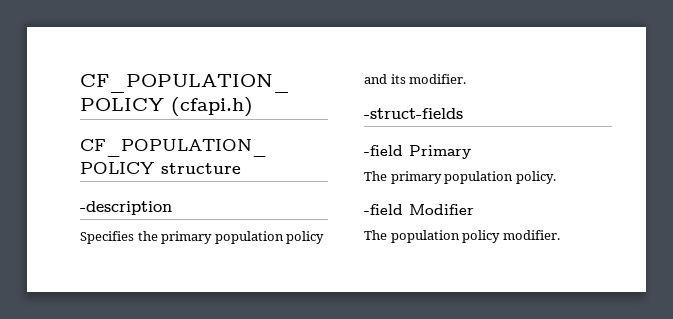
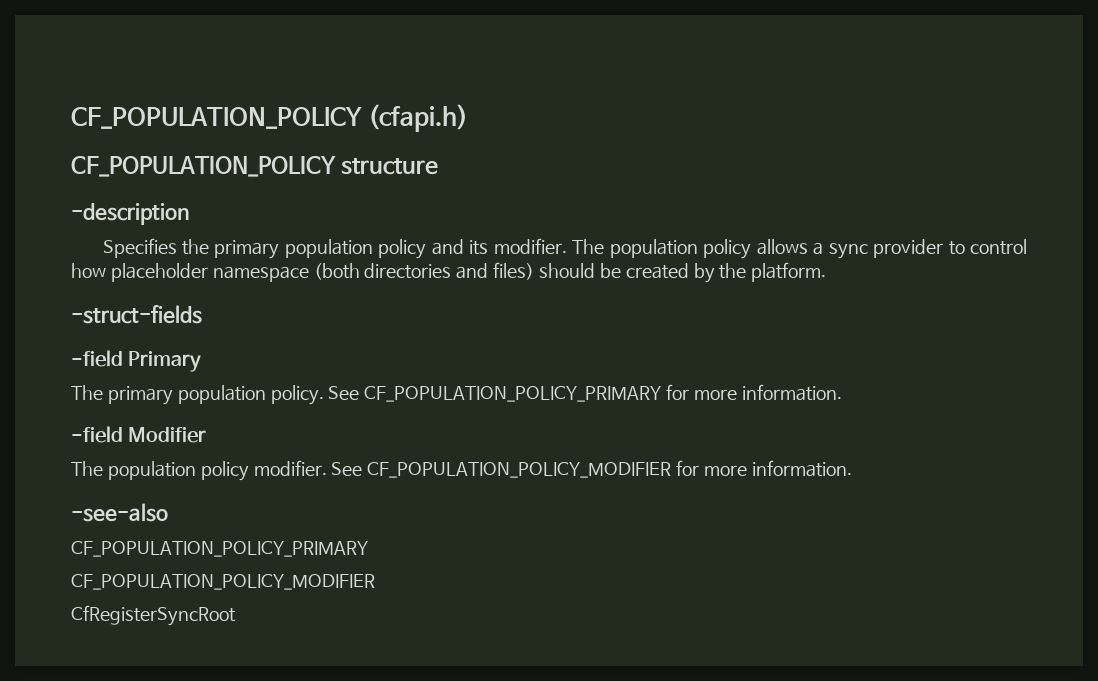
(467, 79) none -> [572,239,1027,259] [71,262,827,283] The population policy allows a sync provider to control how placeholder namespace (both directories and files) should be created by the platform.
(556, 177) none -> [328,384,842,402] See CF_POPULATION_POLICY_PRIMARY for more information.
(560, 235) none -> [331,460,852,478] [71,503,168,522] [71,541,368,557] [71,574,375,590] [71,605,236,626] See CF_POPULATION_POLICY_MODIFIER for more information. // -see-also // CF_POPULATION_POLICY_PRIMARY // CF_POPULATION_POLICY_MODIFIER // CfRegisterSyncRoot

